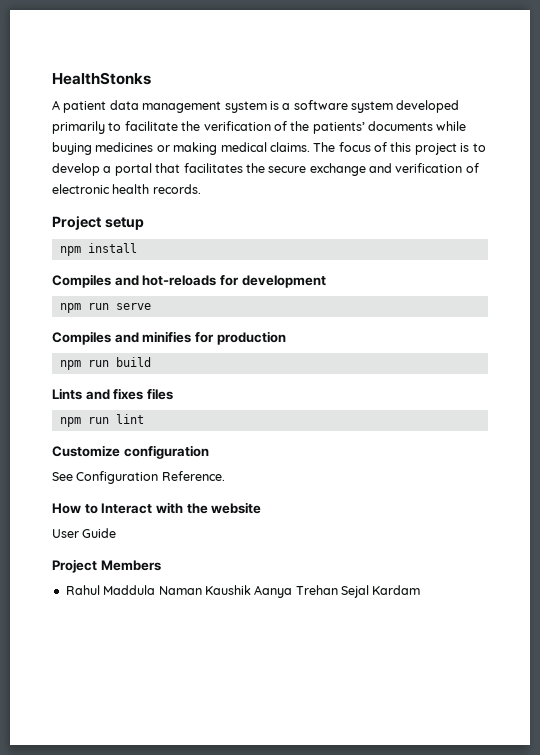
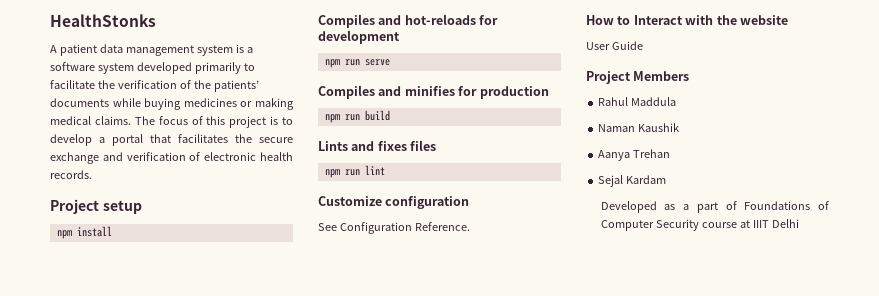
(156, 590) none -> (677, 101) //
(251, 590) none -> (680, 127) //
(338, 590) none -> (671, 153) //
(421, 590) none -> [600,201,829,213] [600,219,799,231] // Developed as a part of Foundations of Computer Security course at IIIT Delhi

